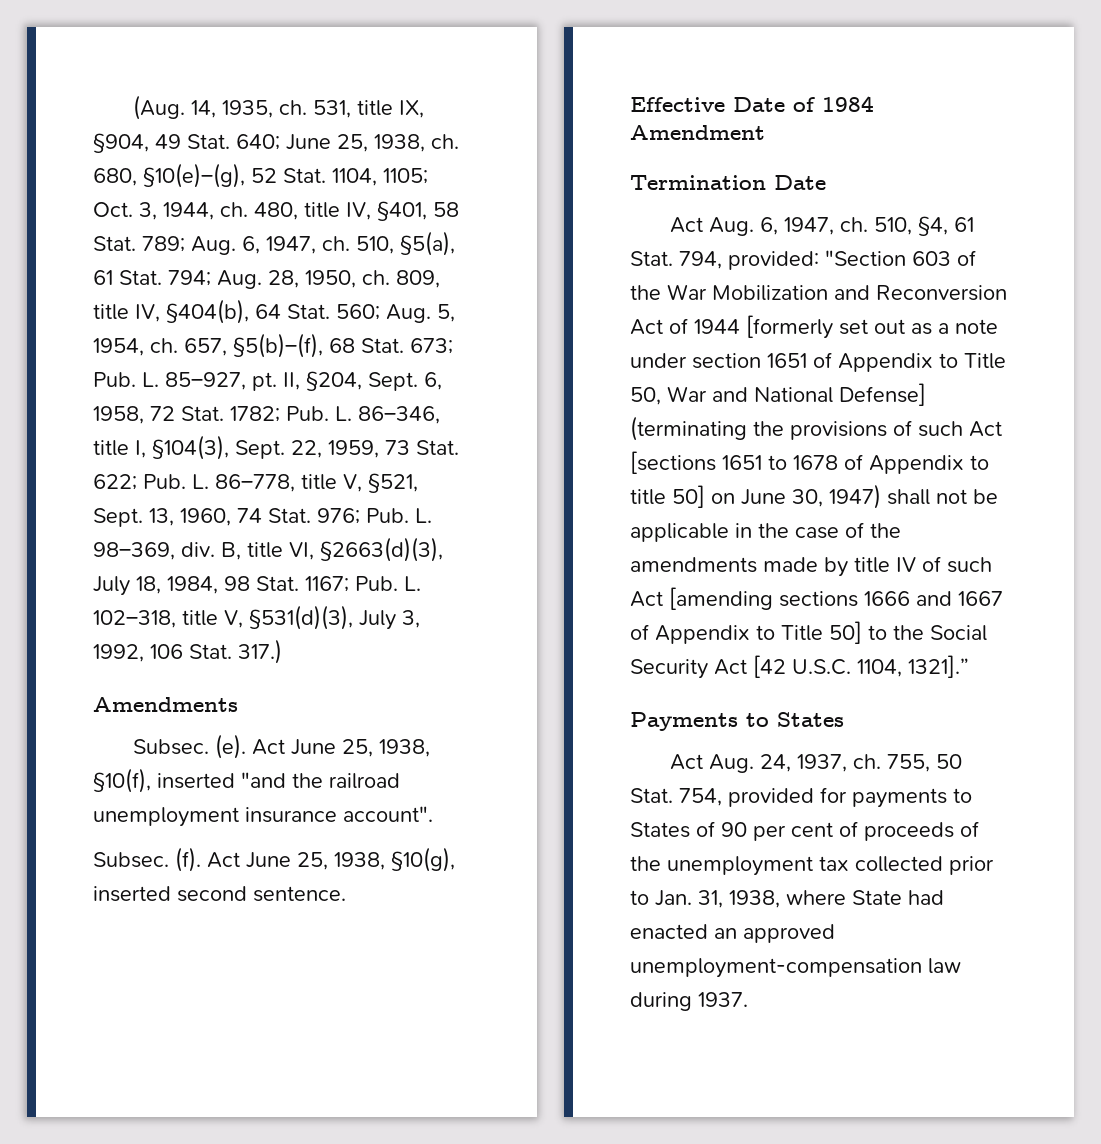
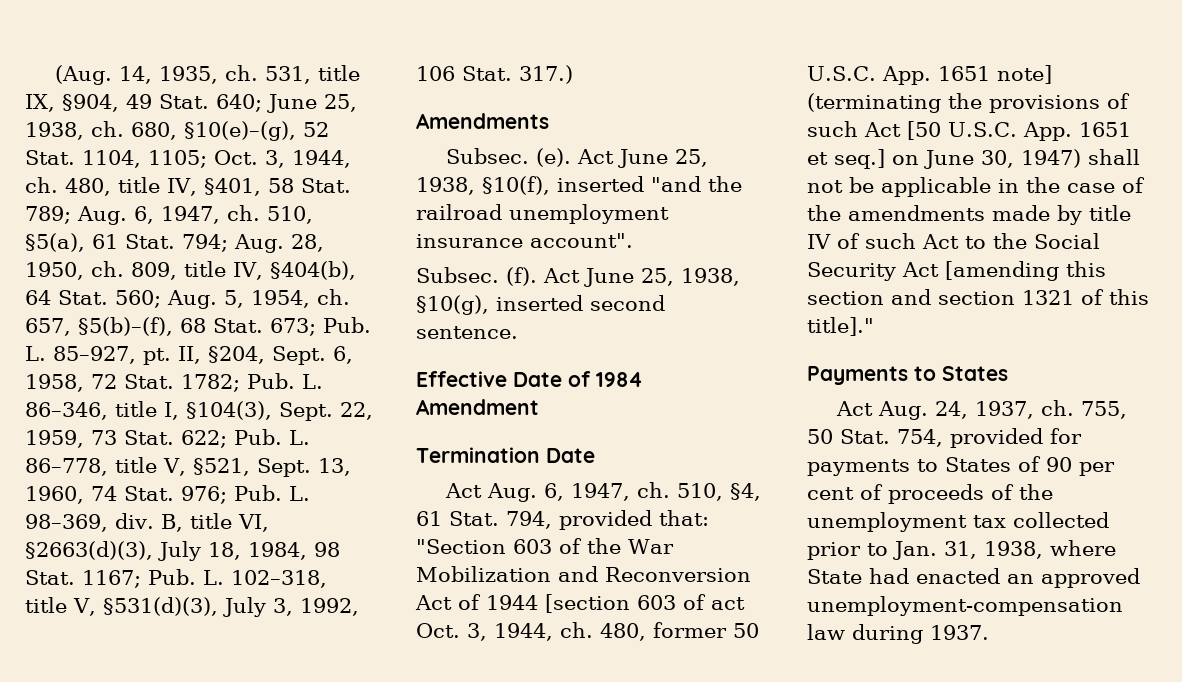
[728,251,819,270] provided: -> [559,510,709,530] provided that:
[746,315,998,339] [630,352,1006,372] [630,383,926,406] [formerly set out as a note under section 1651 of Appendix to Title 50, War and National Defense] -> [545,594,745,613] [416,622,759,641] [807,65,1052,85] [section 603 of act Oct. 3, 1944, ch. 480, former 50 U.S.C. App. 1651 note]
[630,451,989,474] [630,485,705,508] [sections 1651 to 1678 of Appendix to title 50] -> [907,121,1131,141] [807,149,885,169] [50 U.S.C. App. 1651 et seq.]
[669,587,1003,610] [630,621,862,644] [amending sections 1666 and 1667 of Appendix to Title 50] -> (959, 241) none
[753,655,969,678] [42 U.S.C. 1104, 1321].” -> [945,261,1106,281] [807,289,1149,305] [807,317,874,336] [amending this section and section 1321 of this title]."

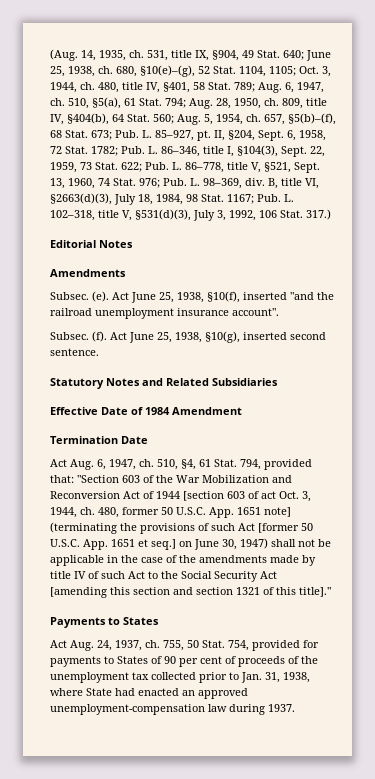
(573, 74) none -> [50,240,133,248] // Editorial Notes
(518, 332) none -> [50,378,278,389] // Statutory Notes and Related Subsidiaries
[907,121,941,140] [50 -> [258,523,313,533] [former 50

